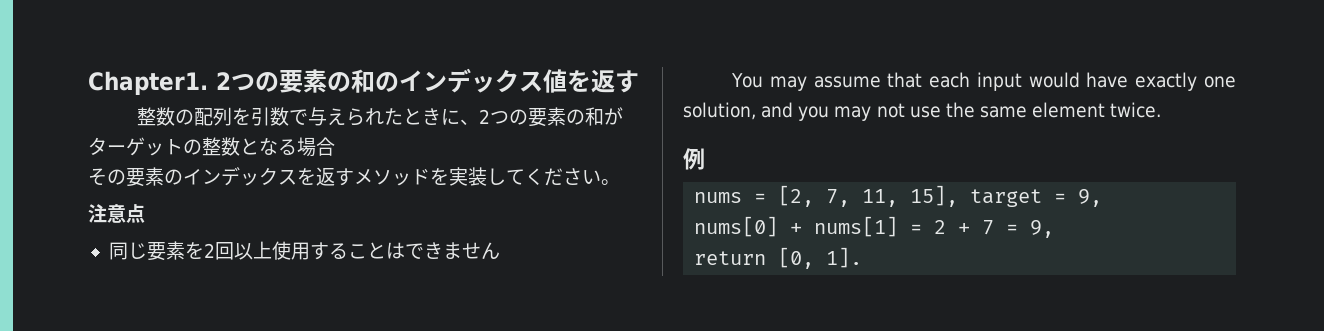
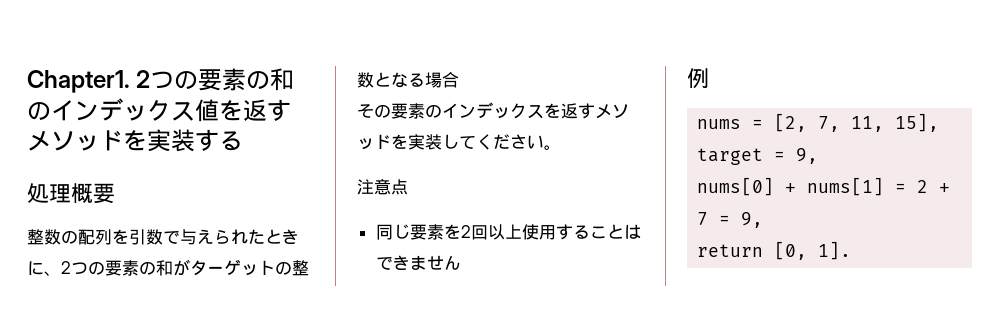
(639, 81) none -> [27,129,243,152] [27,183,115,204] メソッドを実装する // 処理概要
[731,72,1236,91] [683,102,1162,121] // You may assume that each input would have exactly one solution, and you may not use the same element twice. -> (461, 262) none

